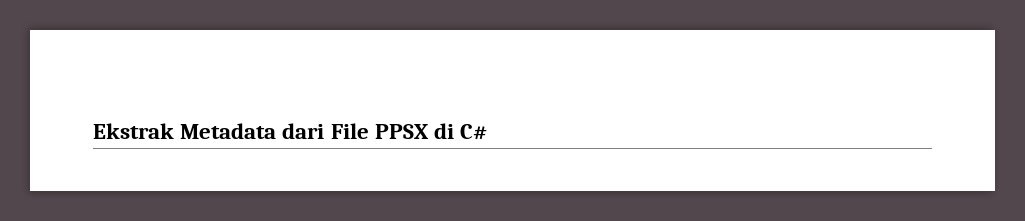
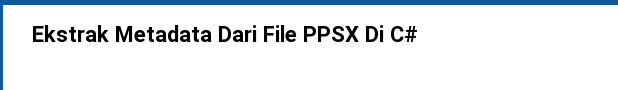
[282,123,325,139] dari -> [217,25,257,42] Dari
[434,123,455,139] di -> [364,25,384,42] Di

